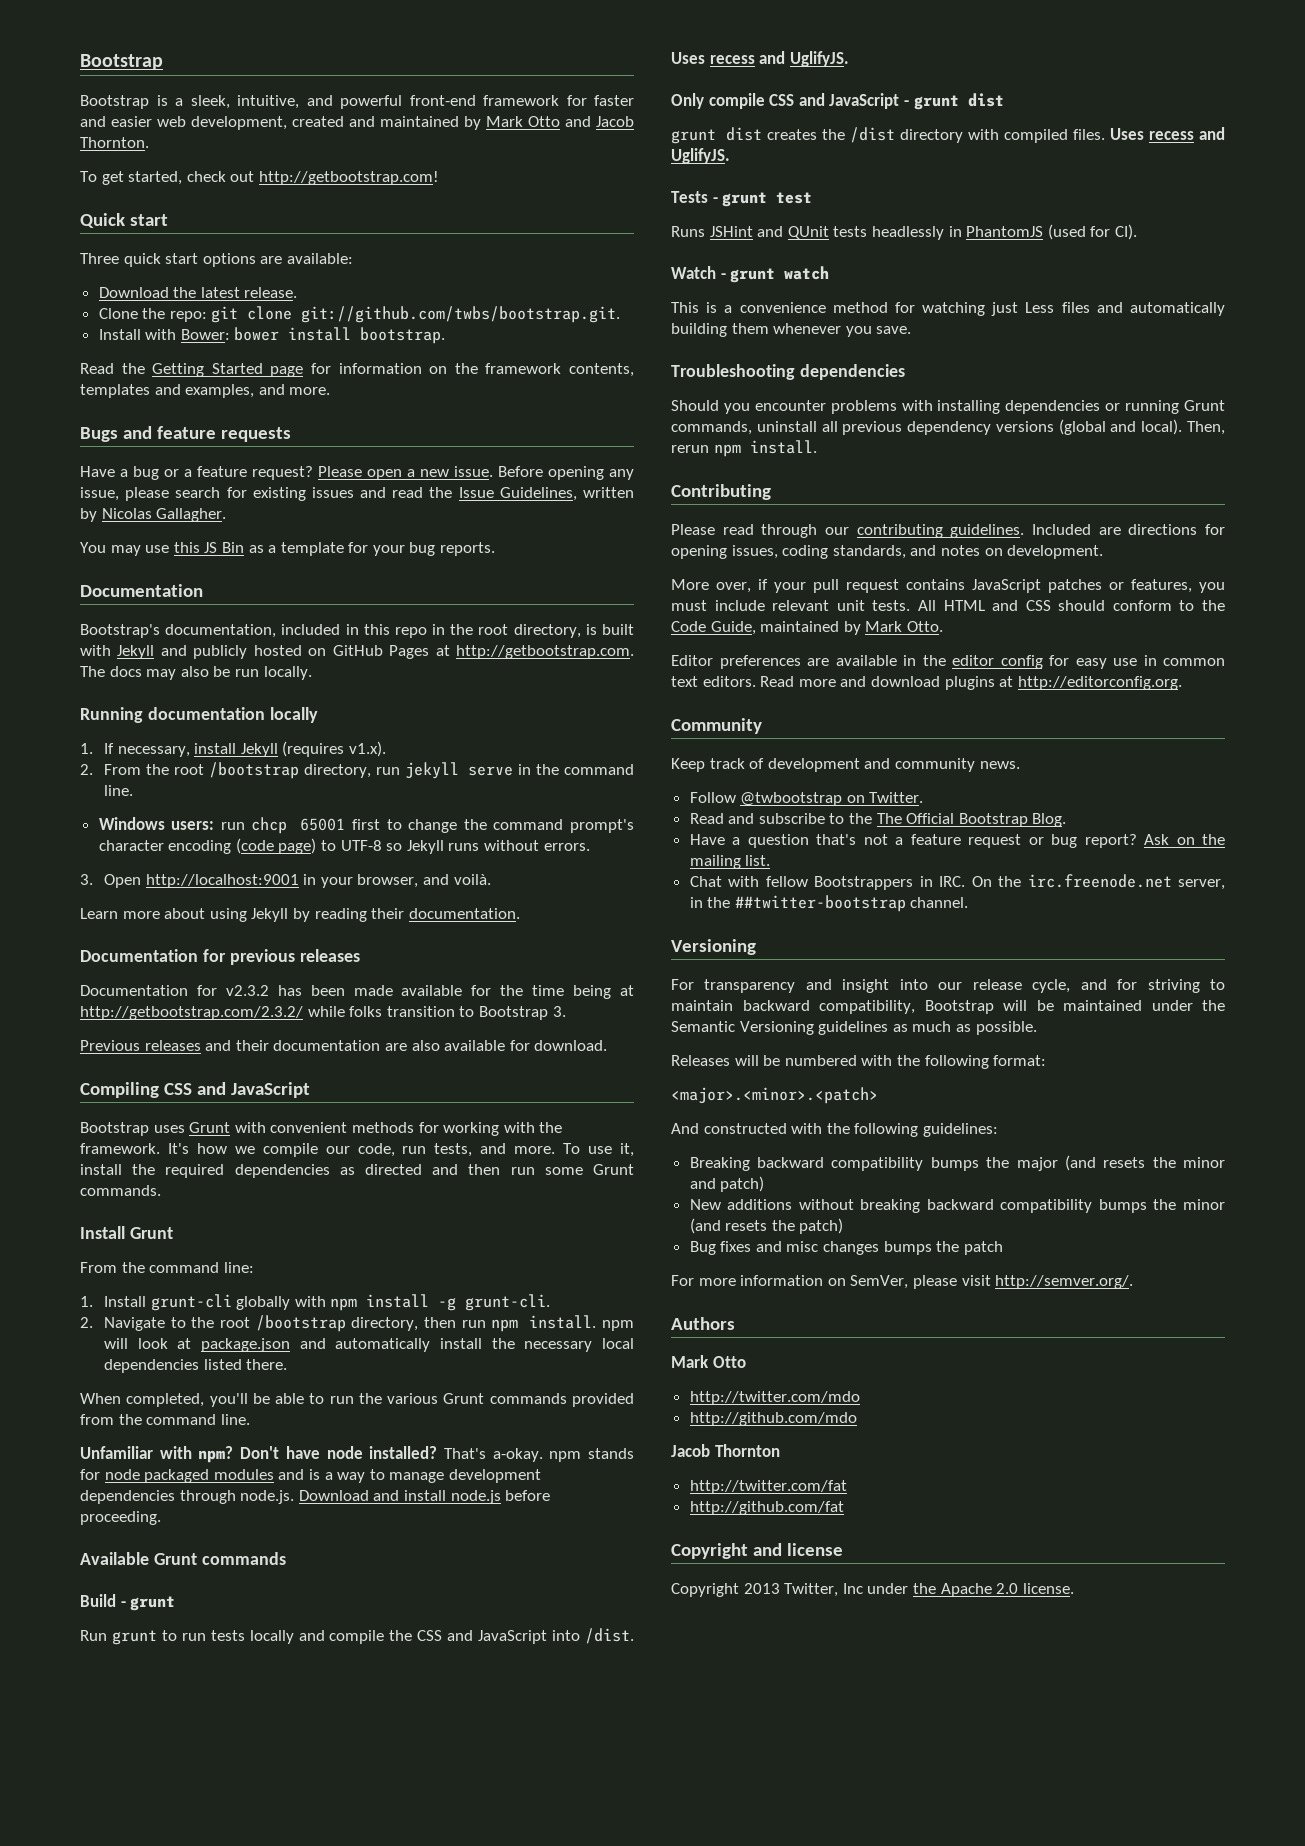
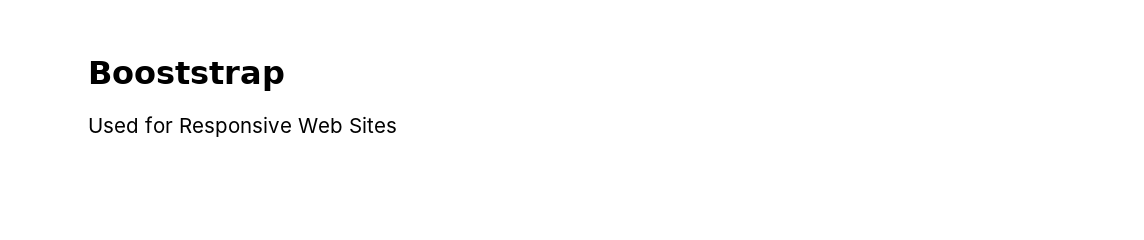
[80,54,163,70] [80,95,634,109] [80,116,634,130] [80,137,149,148] [80,171,439,185] [80,213,168,228] [80,253,353,267] [98,287,298,298] [98,306,621,323] [98,327,446,344] [80,363,635,377] [80,384,331,398] [80,426,291,442] [80,466,634,480] [80,487,634,501] [80,508,227,522] [80,542,496,556] [80,584,203,597] [80,624,634,638] [80,645,634,659] [80,666,312,680] [80,707,318,723] [80,741,386,757] [80,762,634,779] [103,785,133,796] [98,817,634,834] [98,838,590,854] [80,874,491,888] [80,908,520,922] [80,949,360,965] [80,985,635,999] [80,1006,566,1020] [80,1040,608,1051] [80,1082,310,1098] [80,1122,563,1136] [80,1143,634,1157] [80,1164,634,1178] [80,1185,161,1196] [80,1226,173,1239] [80,1262,254,1273] [80,1294,551,1311] [80,1315,634,1332] [103,1338,634,1352] [103,1359,288,1373] [80,1393,634,1407] [80,1414,250,1425] [80,1446,634,1463] [80,1469,541,1483] [80,1490,551,1504] [80,1511,161,1525] [80,1552,286,1565] [80,1594,176,1611] [80,1628,634,1645] [671,51,849,67] [671,93,1004,110] [671,127,1225,144] [671,148,730,164] [671,191,813,207] [671,224,1137,240] [671,266,830,283] [671,302,1225,316] [671,323,912,337] [671,364,905,380] [671,400,1225,414] [671,419,1225,435] [671,440,817,457] [671,484,771,500] [671,524,1225,538] [671,545,1104,559] [671,579,1225,593] [671,600,1225,611] [671,621,943,635] [671,655,1225,669] [671,676,1182,690] [671,718,762,734] [671,758,1020,772] [689,792,924,806] [689,813,1067,827] [689,834,1225,848] [689,855,771,869] [689,874,1225,890] [689,895,969,912] [671,939,756,955] [671,979,1225,993] [671,1000,1225,1014] [671,1021,1037,1035] [671,1055,1047,1069] [671,1087,878,1104] [671,1123,998,1137] [689,1155,1225,1171] [689,1176,765,1192] [689,1199,1225,1213] [689,1218,844,1234] [689,1241,1003,1255] [671,1275,1134,1289] [671,1317,735,1330] [671,1355,746,1368] [689,1391,860,1405] [689,1412,857,1426] [671,1444,780,1457] [689,1480,847,1494] [689,1501,844,1515] [671,1543,843,1559] [671,1583,1074,1597] Bootstrap // Bootstrap is a sleek, intuitive, and powerful front-end framework for faster and easier web development, created and maintained by Mark Otto and Jacob Thornton. // To get started, check out http://getbootstrap.com! // Quick start // Three quick start options are available: // Download the latest release. // Clone the repo: git clone git://github.com/twbs/bootstrap.git. // Install with Bower: bower install bootstrap. // Read the Getting Started page for information on the framework contents, templates and examples, and more. // Bugs and feature requests // Have a bug or a feature request? Please open a new issue. Before opening any issue, please search for existing issues and read the Issue Guidelines, written by Nicolas Gallagher. // You may use this JS Bin as a template for your bug reports. // Documentation // Bootstrap's documentation, included in this repo in the root directory, is built with Jekyll and publicly hosted on GitHub Pages at http://getbootstrap.com. The docs may also be run locally. // Running documentation locally // 1. If necessary, install Jekyll (requires v1.x). // 2. From the root /bootstrap directory, run jekyll serve in the command line. // Windows users: run chcp 65001 first to change the command prompt's character encoding (code page) to UTF-8 so Jekyll runs without errors. // 3. Open http://localhost:9001 in your browser, and voilà. // Learn more about using Jekyll by reading their documentation. // Documentation for previous releases // Documentation for v2.3.2 has been made available for the time being at http://getbootstrap.com/2.3.2/ while folks transition to Bootstrap 3. // Previous releases and their documentation are also available for download. // Compiling CSS and JavaScript // Bootstrap uses Grunt with convenient methods for working with the framework. It's how we compile our code, run tests, and more. To use it, install the required dependencies as directed and then run some Grunt commands. // Install Grunt // From the command line: // 1. Install grunt-cli globally with npm install -g grunt-cli. // 2. Navigate to the root /bootstrap directory, then run npm install. npm will look at package.json and automatically install the necessary local dependencies listed there. // When completed, you'll be able to run the various Grunt commands provided from the command line. // Unfamiliar with npm? Don't have node installed? That's a-okay. npm stands for node packaged modules and is a way to manage development dependencies through node.js. Download and install node.js before proceeding. // Available Grunt commands // Build - grunt // Run grunt to run tests locally and compile the CSS and JavaScript into /dist. Uses recess and UglifyJS. // Only compile CSS and JavaScript - grunt dist // grunt dist creates the /dist directory with compiled files. Uses recess and UglifyJS. // Tests - grunt test // Runs JSHint and QUnit tests headlessly in PhantomJS (used for CI). // Watch - grunt watch // This is a convenience method for watching just Less files and automatically building them whenever you save. // Troubleshooting dependencies // Should you encounter problems with installing dependencies or running Grunt commands, uninstall all previous dependency versions (global and local). Then, rerun npm install. // Contributing // Please read through our contributing guidelines. Included are directions for opening issues, coding standards, and notes on development. // More over, if your pull request contains JavaScript patches or features, you must include relevant unit tests. All HTML and CSS should conform to the Code Guide, maintained by Mark Otto. // Editor preferences are available in the editor config for easy use in common text editors. Read more and download plugins at http://editorconfig.org. // Community // Keep track of development and community news. // Follow @twbootstrap on Twitter. // Read and subscribe to the The Official Bootstrap Blog. // Have a question that's not a feature request or bug report? Ask on the mailing list. // Chat with fellow Bootstrappers in IRC. On the irc.freenode.net server, in the ##twitter-bootstrap channel. // Versioning // For transparency and insight into our release cycle, and for striving to maintain backward compatibility, Bootstrap will be maintained under the Semantic Versioning guidelines as much as possible. // Releases will be numbered with the following format: // <major>.<minor>.<patch> // And constructed with the following guidelines: // Breaking backward compatibility bumps the major (and resets the minor and patch) // New additions without breaking backward compatibility bumps the minor (and resets the patch) // Bug fixes and misc changes bumps the patch // For more information on SemVer, please visit http://semver.org/. // Authors // Mark Otto // http://twitter.com/mdo // http://github.com/mdo // Jacob Thornton // http://twitter.com/fat // http://github.com/fat // Copyright and license // Copyright 2013 Twitter, Inc under the Apache 2.0 license. -> [88,61,285,91] [88,116,397,137] Booststrap // Used for Responsive Web Sites

